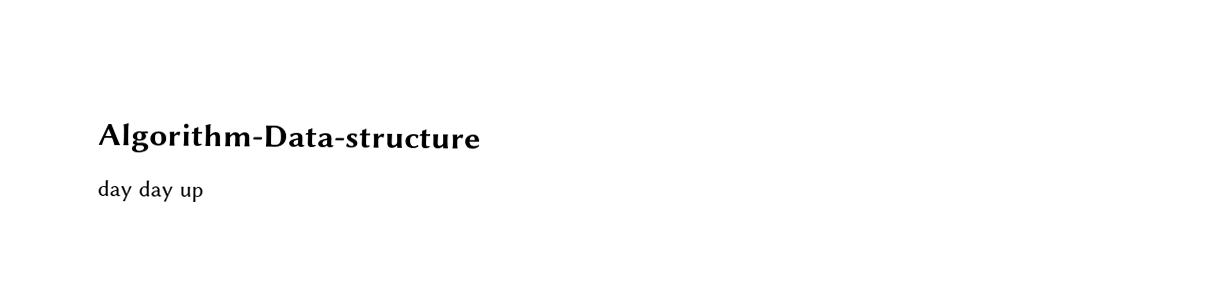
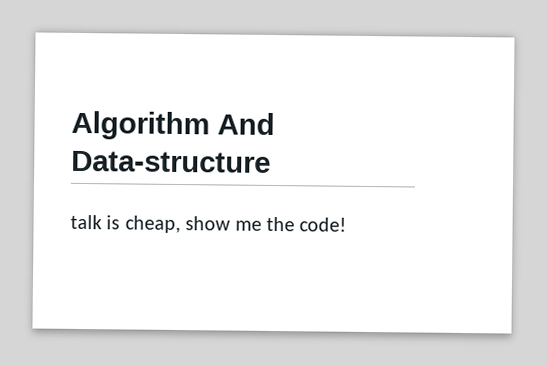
[97,122,482,156] [97,179,205,202] Algorithm-Data-structure // day day up -> [71,110,275,141] [71,150,271,173] [70,214,348,234] Algorithm And Data-structure // talk is cheap, show me the code!

